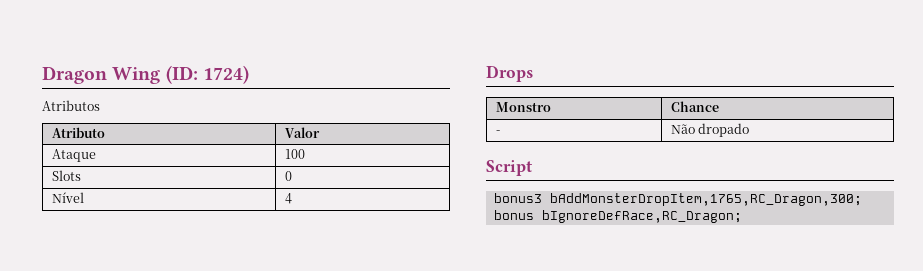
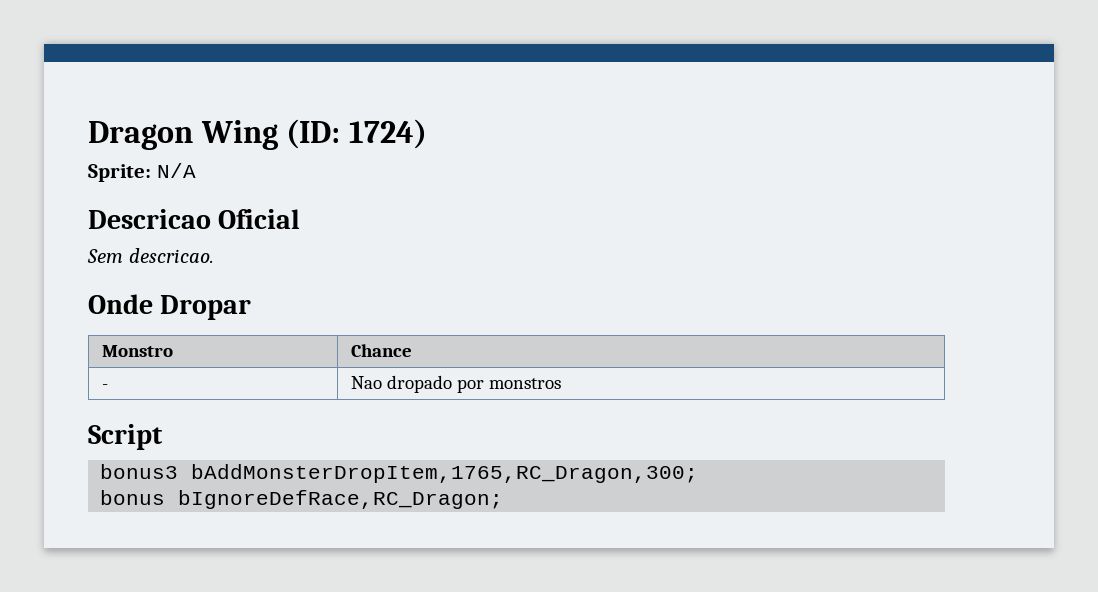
[42,100,100,111] [51,127,105,138] [284,127,320,138] [51,149,96,162] [284,149,305,159] [51,170,81,181] [284,171,292,181] [51,192,84,203] [284,193,292,204] [486,65,533,82] Atributos // Atributo | Valor // Ataque | 100 // Slots | 0 // Nível | 4 // Drops -> [88,163,196,182] [88,209,301,229] [87,248,214,263] [88,294,252,320] Sprite: N/A // Descricao Oficial // Sem descricao. // Onde Dropar
[670,124,695,134] Não -> [350,376,382,389] Nao
(750, 130) none -> [456,378,561,393] por monstros

